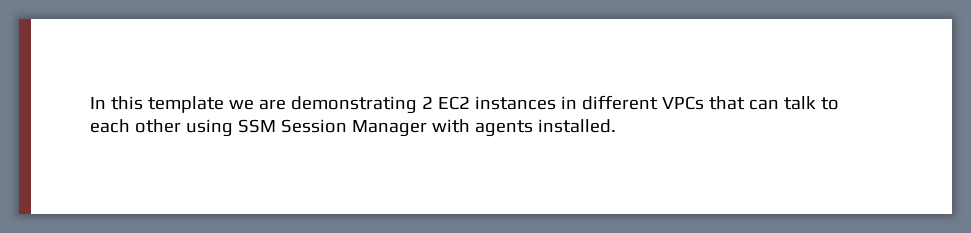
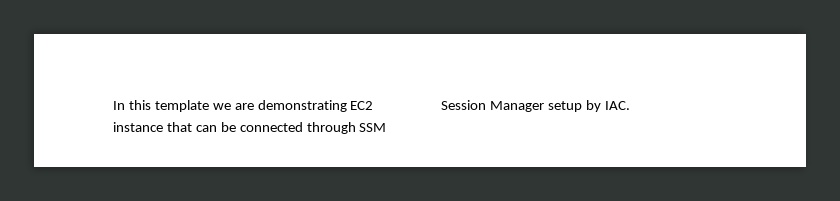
[421,95,839,110] [90,119,616,137] 2 EC2 instances in different VPCs that can talk to each other using SSM Session Manager with agents installed. -> [350,101,374,110] [113,122,387,134] [441,100,630,112] EC2 instance that can be connected through SSM Session Manager setup by IAC.

